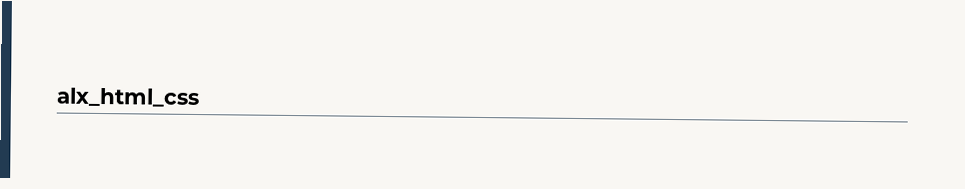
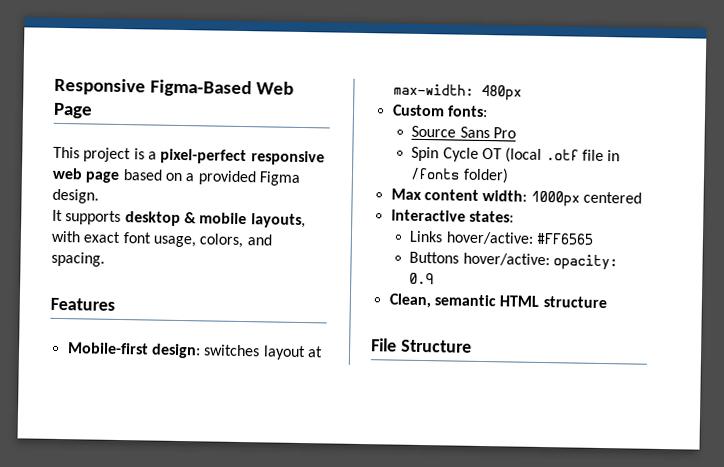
[56,87,200,108] alx_html_css -> [54,77,294,98] [53,102,93,119] [53,146,325,166] [52,167,301,186] [52,188,99,204] [52,209,306,229] [51,230,272,249] [51,251,105,267] [50,297,115,311] [66,342,323,361] [392,83,522,101] [391,104,488,118] [411,125,517,139] [411,146,621,163] [410,167,509,184] [390,188,642,207] [390,209,514,223] [409,230,595,245] [409,251,619,271] [409,272,435,285] [388,293,607,309] [371,338,472,353] Responsive Figma-Based Web Page // This project is a pixel-perfect responsive web page based on a provided Figma design. // It supports desktop & mobile layouts, with exact font usage, colors, and spacing. // Features // Mobile-first design: switches layout at max-width: 480px // Custom fonts: // Source Sans Pro // Spin Cycle OT (local .otf file in /fonts folder) // Max content width: 1000px centered // Interactive states: // Links hover/active: #FF6565 // Buttons hover/active: opacity: 0.9 // Clean, semantic HTML structure // File Structure

